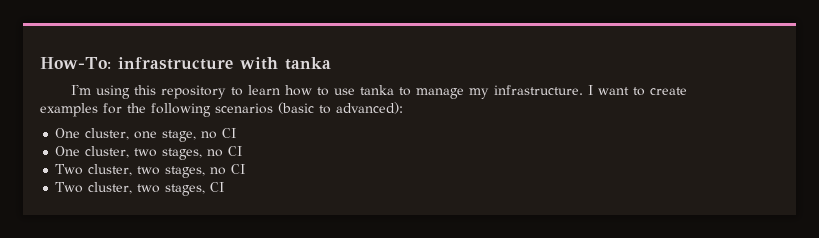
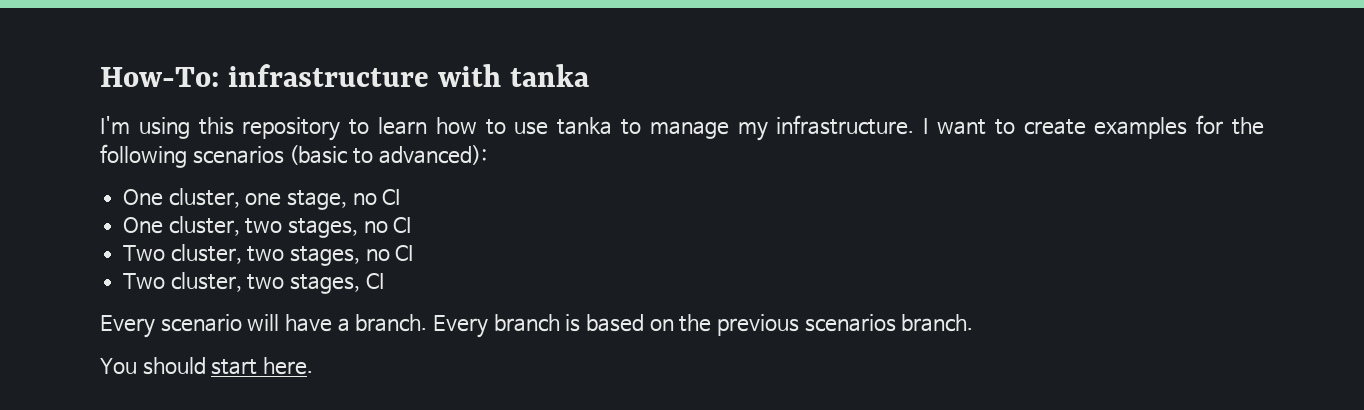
(225, 187) none -> [100,314,974,338] [100,357,313,375] // Every scenario will have a branch. Every branch is based on the previous scenarios branch. // You should start here.

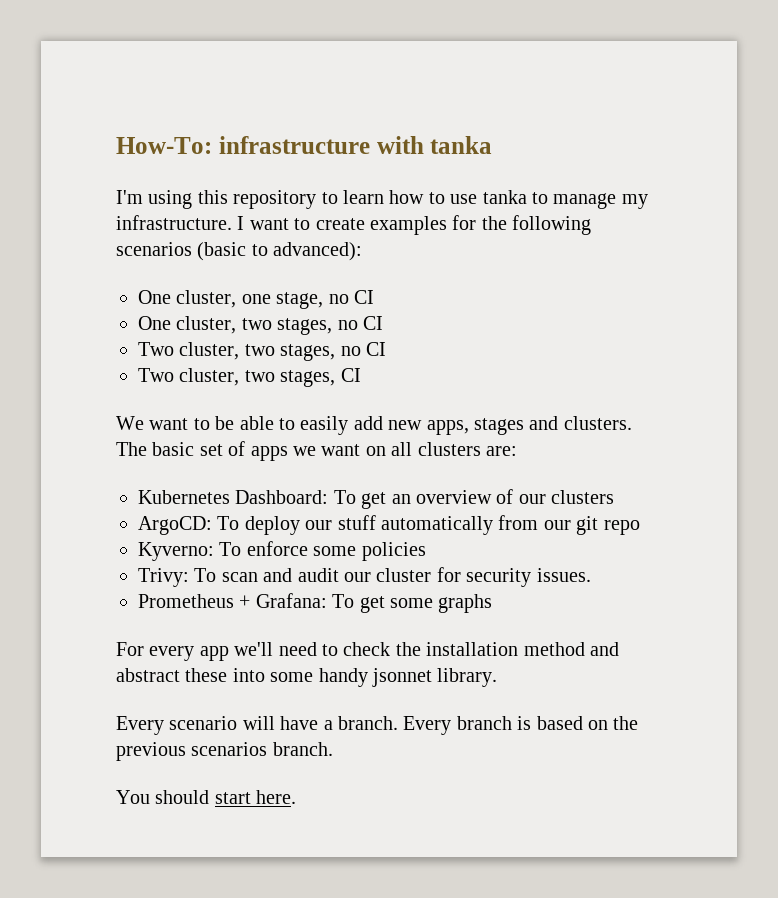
(384, 281) none -> [116,416,632,435] [116,441,517,461] [138,489,615,509] [138,515,640,535] [138,541,426,561] [138,567,591,587] [138,593,493,613] [116,642,619,661] [116,668,498,687] // We want to be able to easily add new apps, stages and clusters. The basic set of apps we want on all clusters are: // Kubernetes Dashboard: To get an overview of our clusters // ArgoCD: To deploy our stuff automatically from our git repo // Kyverno: To enforce some policies // Trivy: To scan and audit our cluster for security issues. // Prometheus + Grafana: To get some graphs // For every app we'll need to check the installation method and abstract these into some handy jsonnet library.

